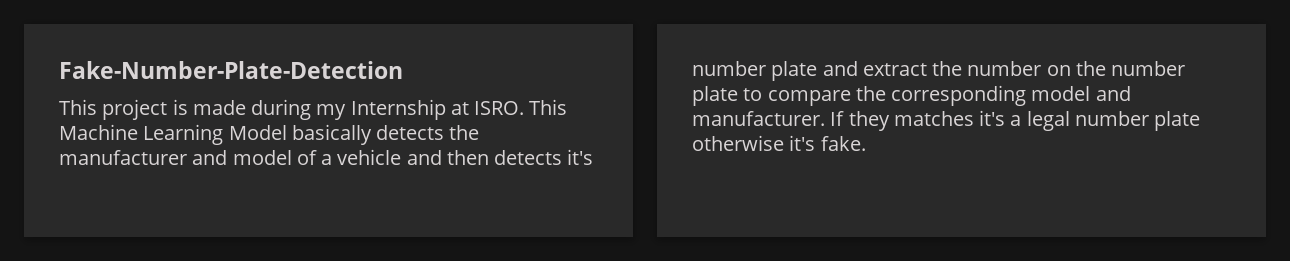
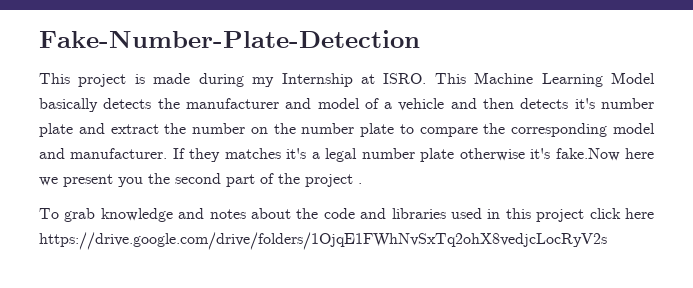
[820,136,866,151] fake. -> [555,148,654,161] [39,173,362,187] [39,208,654,222] [39,232,607,250] fake.Now here we present you the second part of the project . // To grab knowledge and notes about the code and libraries used in this project click here https://drive.google.com/drive/folders/1OjqE1FWhNvSxTq2ohX8vedjcLocRyV2s

